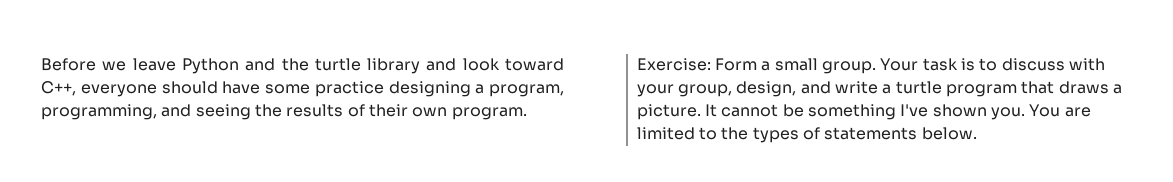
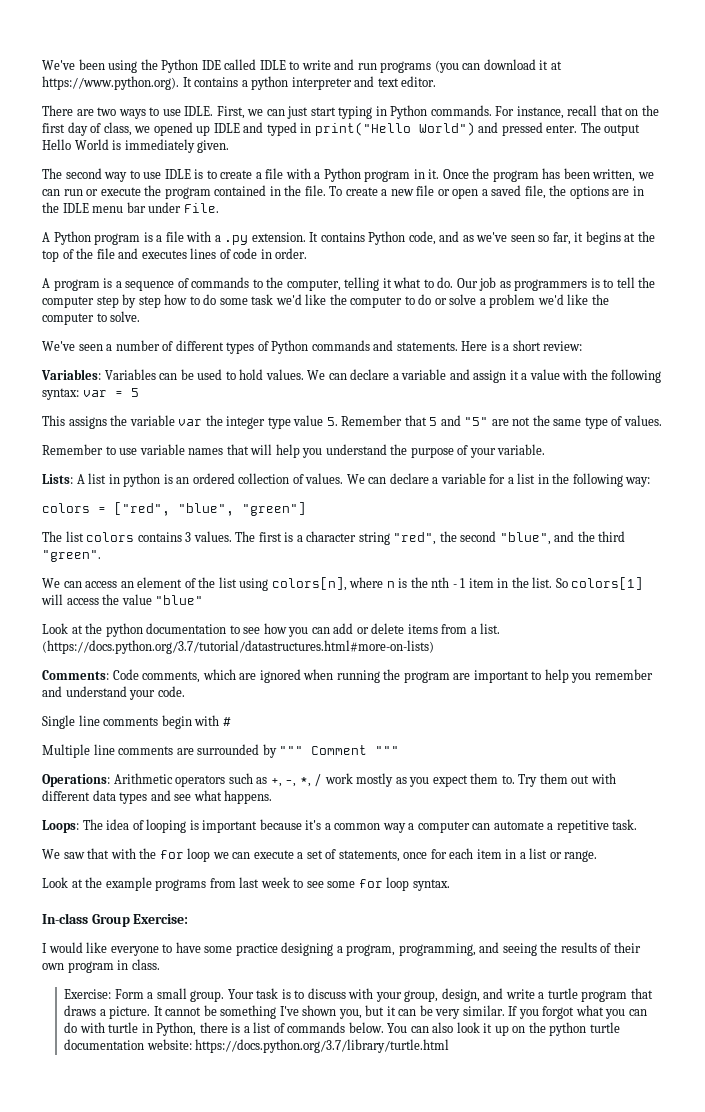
[41,58,565,74] [41,81,218,97] Before we leave Python and the turtle library and look toward C++, everyone should -> [42,59,562,73] [42,76,437,90] [42,105,659,119] [42,122,641,136] [42,139,230,153] [42,168,654,182] [42,185,644,199] [42,202,219,213] [42,231,655,245] [42,248,308,262] [42,277,656,291] [42,294,609,308] [42,311,141,325] [42,340,583,354] [41,369,662,383] [42,388,139,400] [42,415,662,429] [42,444,546,458] [42,473,651,487] [42,502,306,516] [42,531,626,545] [42,550,101,562] [42,577,644,591] [41,594,204,605] [42,623,501,637] [42,640,434,654] [42,669,653,683] [42,686,185,700] [42,715,231,729] [42,744,400,758] [42,773,616,787] [42,790,273,804] [42,819,638,833] [42,848,598,862] [42,877,450,891] [42,913,189,927] [42,942,173,956] We've been using the Python IDE called IDLE to write and run programs (you can download it at https://www.python.org). It contains a python interpreter and text editor. // There are two ways to use IDLE. First, we can just start typing in Python commands. For instance, recall that on the first day of class, we opened up IDLE and typed in print("Hello World") and pressed enter. The output Hello World is immediately given. // The second way to use IDLE is to create a file with a Python program in it. Once the program has been written, we can run or execute the program contained in the file. To create a new file or open a saved file, the options are in the IDLE menu bar under File. // A Python program is a file with a .py extension. It contains Python code, and as we've seen so far, it begins at the top of the file and executes lines of code in order. // A program is a sequence of commands to the computer, telling it what to do. Our job as programmers is to tell the computer step by step how to do some task we'd like the computer to do or solve a problem we'd like the computer to solve. // We've seen a number of different types of Python commands and statements. Here is a short review: // Variables: Variables can be used to hold values. We can declare a variable and assign it a value with the following syntax: var = 5 // This assigns the variable var the integer type value 5. Remember that 5 and "5" are not the same type of values. // Remember to use variable names that will help you understand the purpose of your variable. // Lists: A list in python is an ordered collection of values. We can declare a variable for a list in the following way: // colors = ["red", "blue", "green"] // The list colors contains 3 values. The first is a character string "red", the second "blue", and the third "green". // We can access an element of the list using colors[n], where n is the nth - 1 item in the list. So colors[1] will access the value "blue" // Look at the python documentation to see how you can add or delete items from a list. (https://docs.python.org/3.7/tutorial/datastructures.html#more-on-lists) // Comments: Code comments, which are ignored when running the program are important to help you remember and understand your code. // Single line comments begin with # // Multiple line comments are surrounded by """ Comment """ // Operations: Arithmetic operators such as +, -, *, / work mostly as you expect them to. Try them out with different data types and see what happens. // Loops: The idea of looping is important because it's a common way a computer can automate a repetitive task. // We saw that with the for loop we can execute a set of statements, once for each item in a list or range. // Look at the example programs from last week to see some for loop syntax. // In-class Group Exercise: // I would like everyone to
[451,107,527,120] program. -> [67,959,160,973] program in class.
[991,104,1091,120] [636,127,977,143] you. You are limited to the types of statements below. -> [338,1005,647,1019] [64,1022,620,1036] [64,1039,450,1053] you, but it can be very similar. If you forgot what you can do with turtle in Python, there is a list of commands below. You can also look it up on the python turtle documentation website: https://docs.python.org/3.7/library/turtle.html

